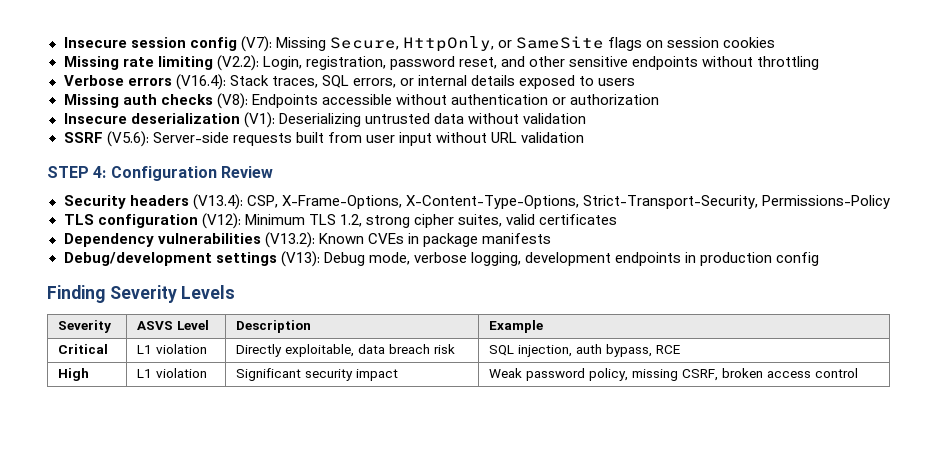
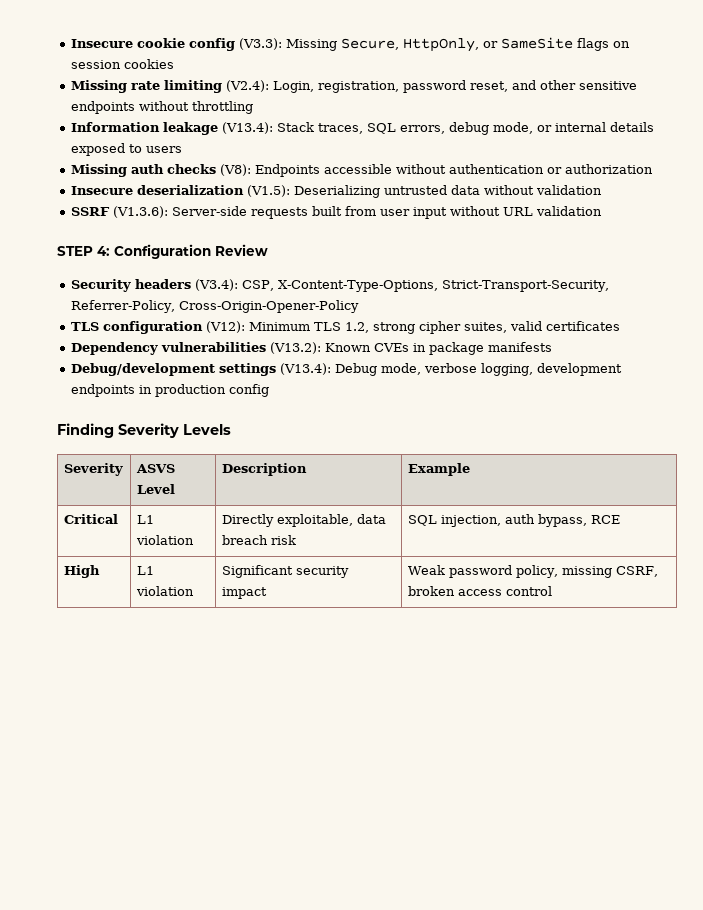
[63,36,272,52] Insecure session config (V7): -> [70,38,282,51] Insecure cookie config (V3.3):
[216,55,259,71] (V2.2): -> [225,80,269,92] (V2.4):
[63,74,226,90] Verbose errors (V16.4): -> [70,122,273,135] Information leakage (V13.4):
(396, 83) none -> [448,122,533,135] debug mode,
[243,112,275,128] (V1): -> [246,185,290,197] (V1.5):
[106,131,149,147] (V5.6): -> [112,206,168,218] (V1.3.6):
[192,194,890,210] (V13.4): CSP, X-Frame-Options, X-Content-Type-Options, Strict-Transport-Security, Permissions-Policy -> [194,279,609,292] [70,300,359,313] (V3.4): CSP, X-Content-Type-Options, Strict-Transport-Security, Referrer-Policy, Cross-Origin-Opener-Policy
[280,251,320,267] (V13): -> [279,363,331,375] (V13.4):

